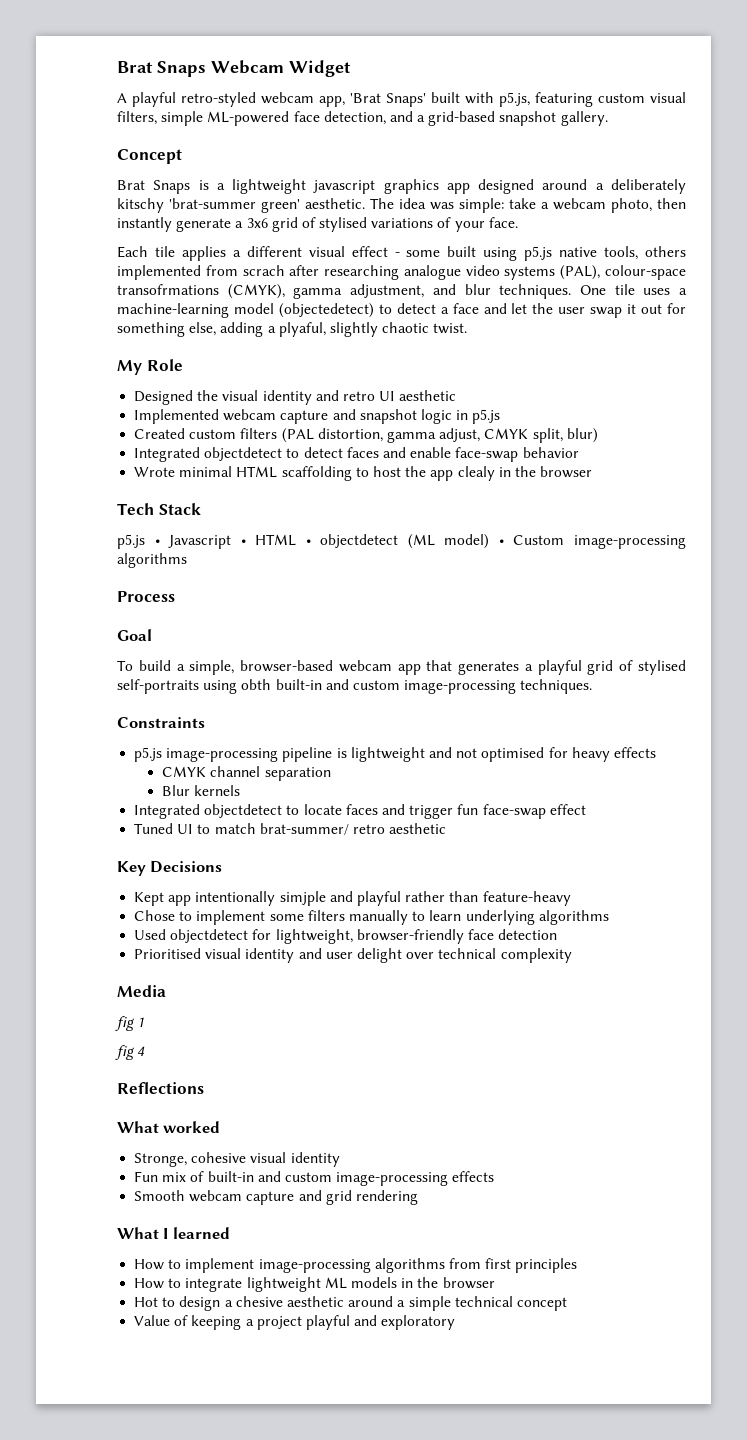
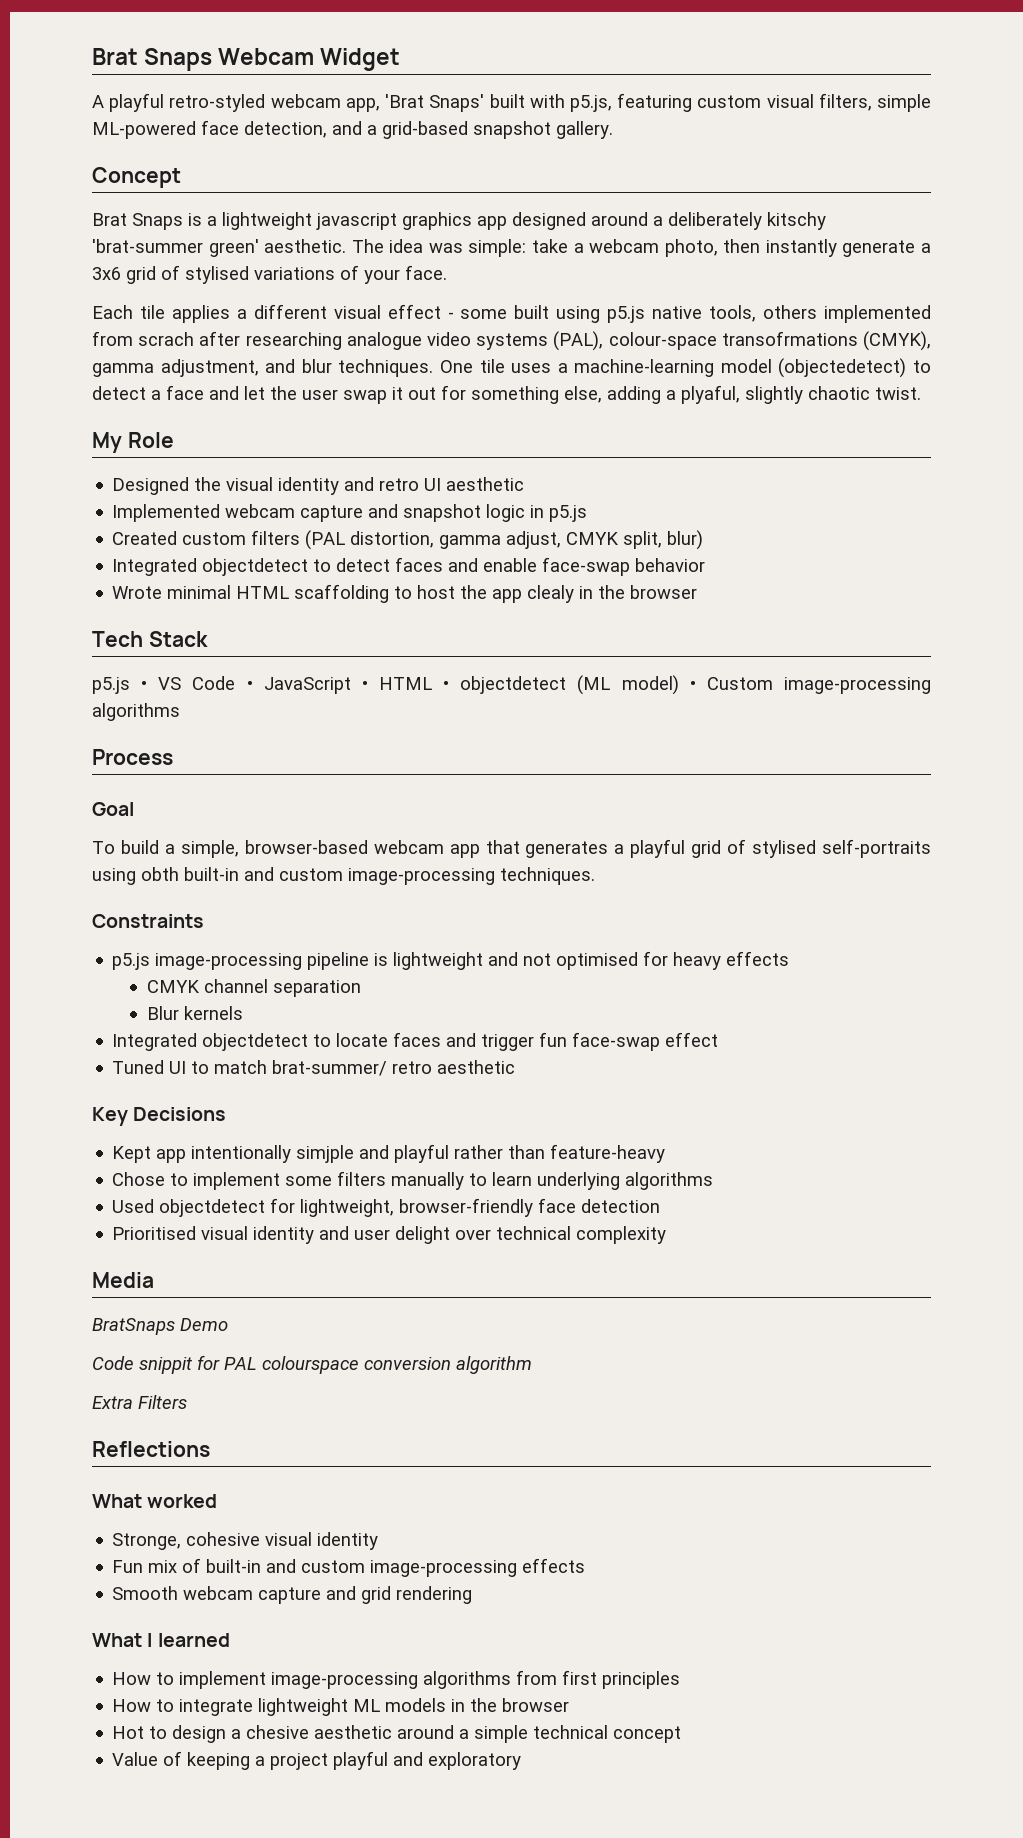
[168,535,232,549] Javascript -> [158,676,351,694] VS Code • JavaScript
[115,1016,145,1031] [115,1045,146,1060] fig 1 // fig 4 -> [92,1318,228,1335] [92,1355,532,1374] [92,1395,187,1409] BratSnaps Demo // Code snippit for PAL colourspace conversion algorithm // Extra Filters

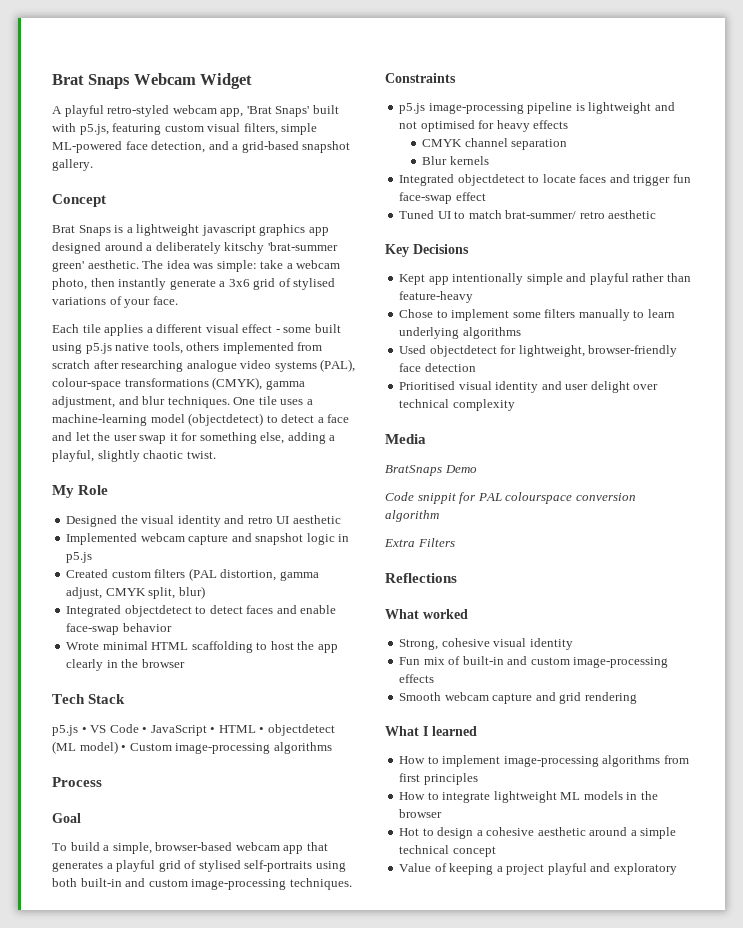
[138,332,195,346] scrach -> [52,360,90,369] scratch
[721,331,858,346] transofrmations -> [124,378,209,387] transformations
[778,358,907,378] (objectedetect) -> [188,413,264,426] (objectdetect)
[408,387,436,400] out -> (178, 437) none
[681,385,740,404] plyaful, -> [52,450,94,462] playful,
[527,585,575,603] clealy -> [66,659,104,671] clearly
[141,867,179,881] obth -> [52,878,77,887] both
[296,1145,355,1163] simjple -> [526,273,563,285] simple
[112,1533,182,1550] Stronge, -> [399,639,439,650] Strong,
[246,1725,310,1739] chesive -> [486,827,535,836] cohesive

